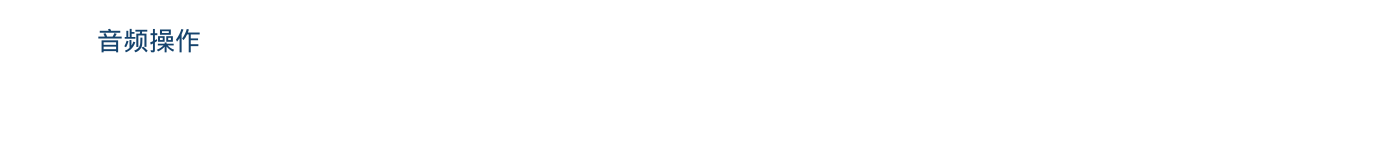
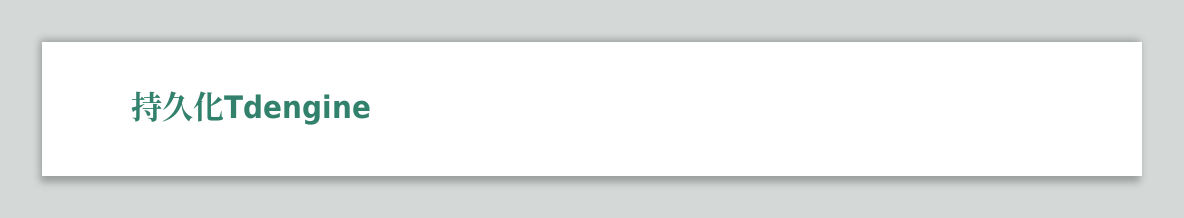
[97,28,201,53] 音频操作 -> [131,91,371,125] 持久化Tdengine

